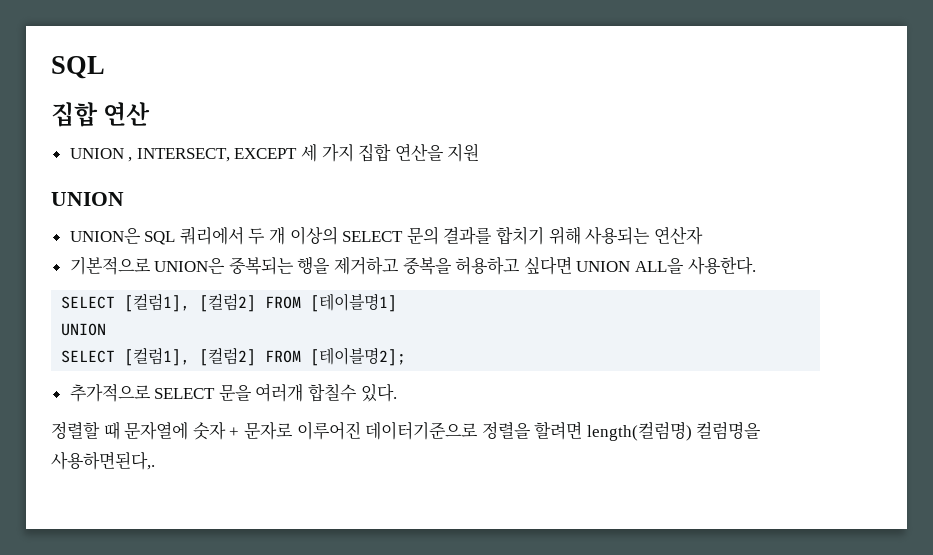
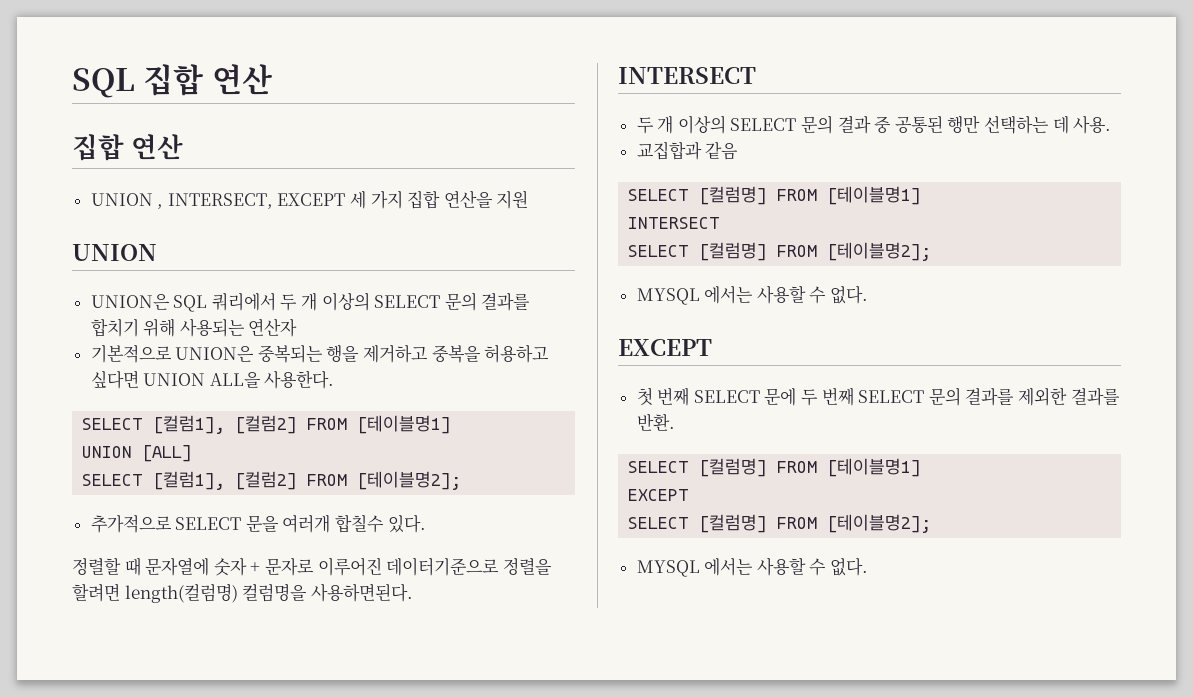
[51,56,105,79] SQL -> [72,64,272,98] SQL 집합 연산
(107, 329) none -> [142,445,193,462] [ALL]
[51,451,155,470] 사용하면된다,. -> [310,583,413,602] [618,67,756,84] [636,115,1112,134] [636,141,739,160] [628,186,922,205] [628,217,721,229] [628,242,932,261] [636,285,869,305] [618,339,712,356] [636,387,1120,406] [636,414,675,431] [628,458,922,477] [628,489,690,501] [628,514,932,533] [636,557,869,577] 사용하면된다. // INTERSECT // 두 개 이상의 SELECT 문의 결과 중 공통된 행만 선택하는 데 사용. // 교집합과 같음 // SELECT [컬럼명] FROM [테이블명1] // INTERSECT // SELECT [컬럼명] FROM [테이블명2]; // MYSQL 에서는 사용할 수 없다. // EXCEPT // 첫 번째 SELECT 문에 두 번째 SELECT 문의 결과를 제외한 결과를 반환. // SELECT [컬럼명] FROM [테이블명1] // EXCEPT // SELECT [컬럼명] FROM [테이블명2]; // MYSQL 에서는 사용할 수 없다.

